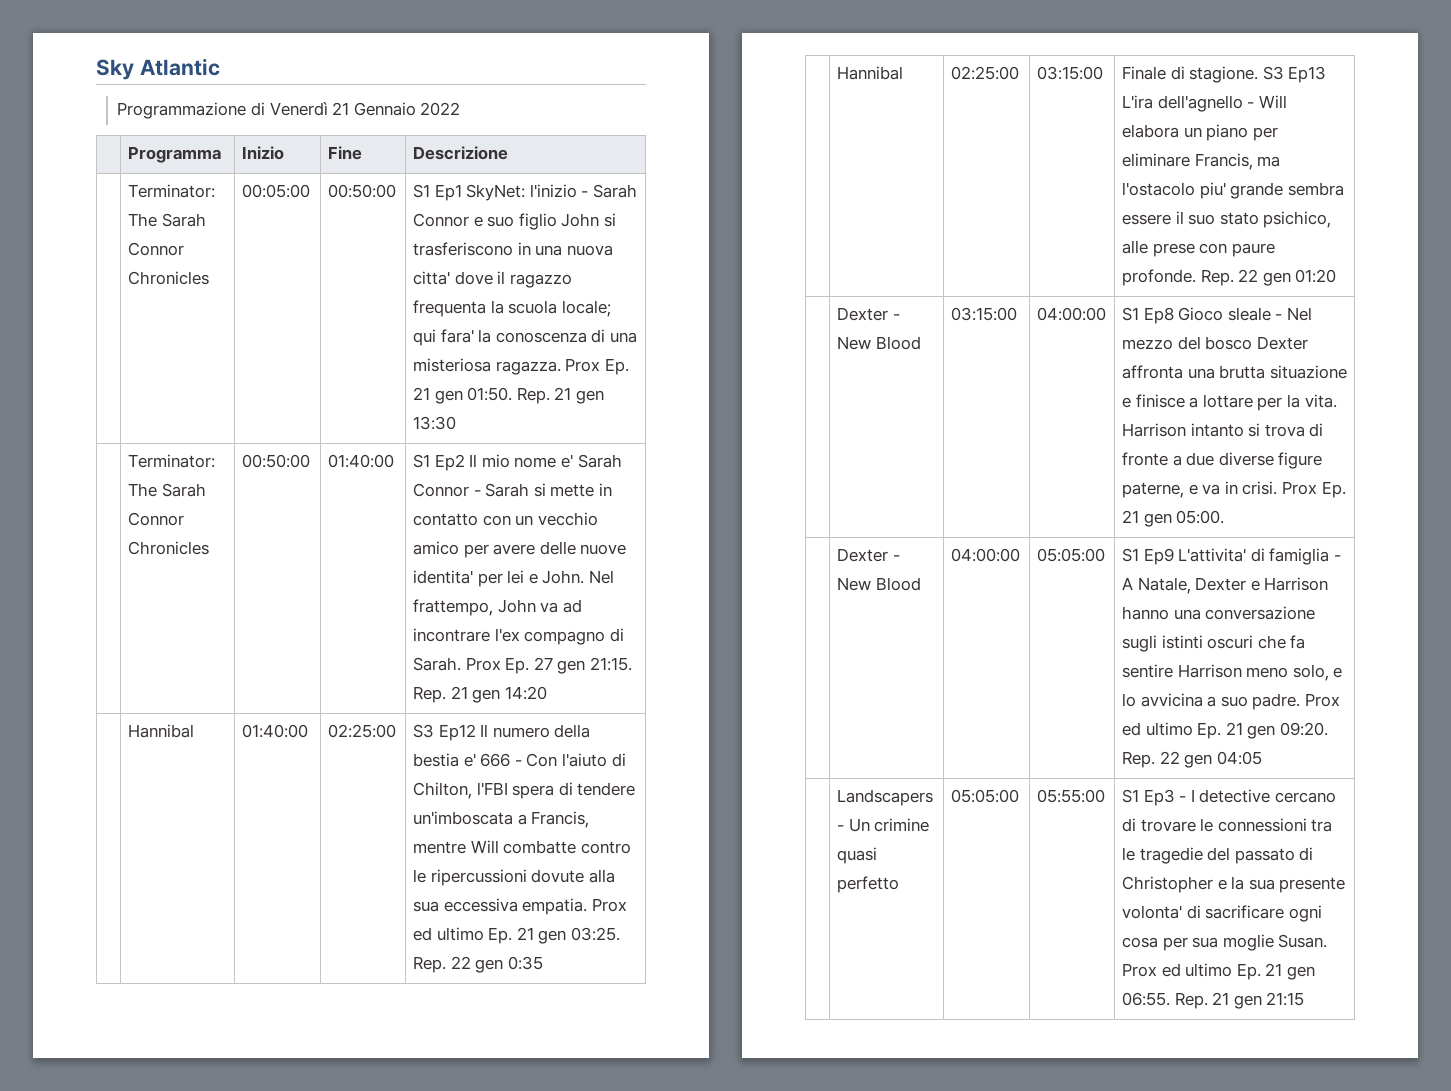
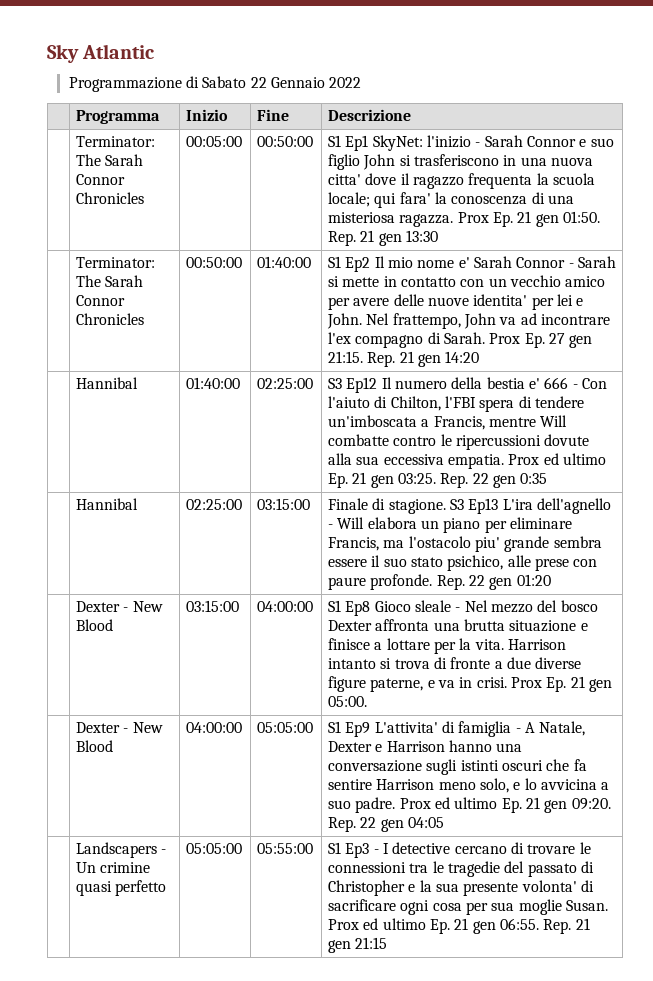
[269,102,350,116] Venerdì 21 -> [202,76,267,88] Sabato 22

